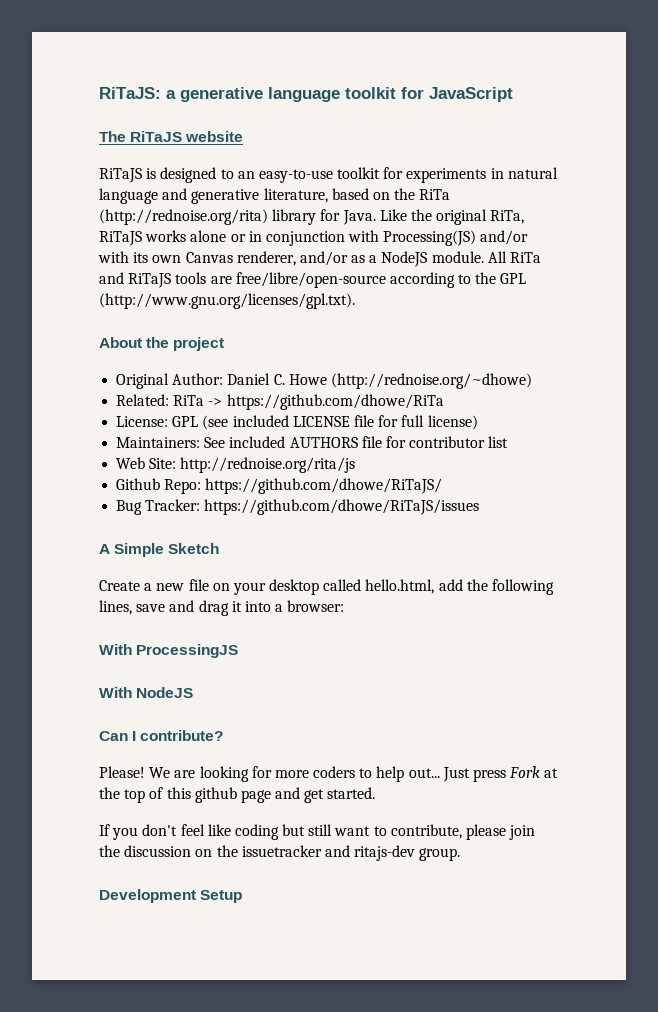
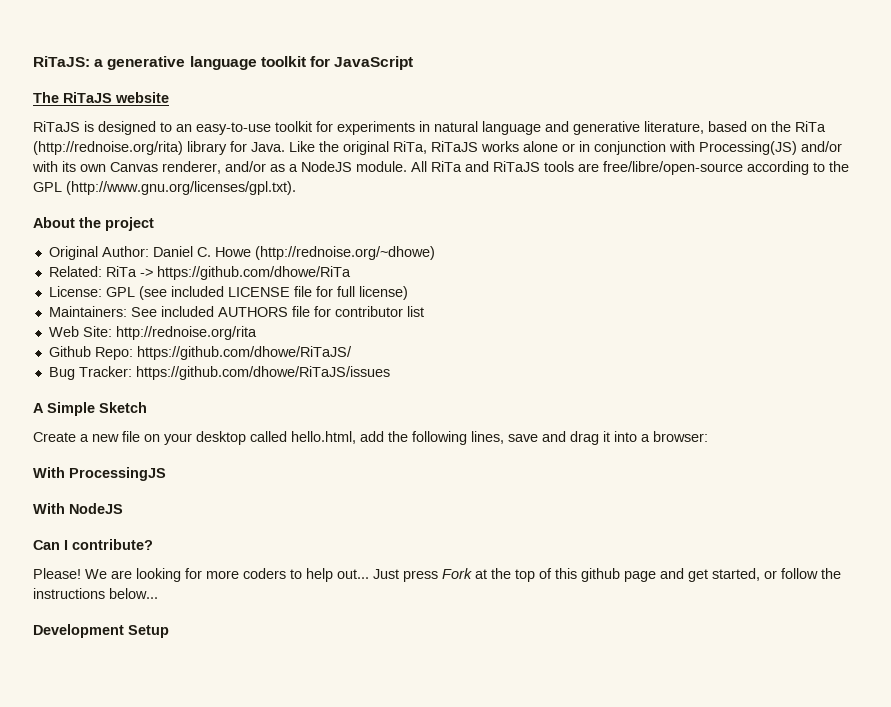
[180,457,356,473] http://rednoise.org/rita/js -> [115,326,257,340] http://rednoise.org/rita
[327,787,376,799] [99,824,536,840] [99,845,461,861] started. // If you don't feel like coding but still want to contribute, please join the discussion on the issuetracker and ritajs-dev group. -> [712,568,841,581] [33,588,158,599] started, or follow the instructions below...

